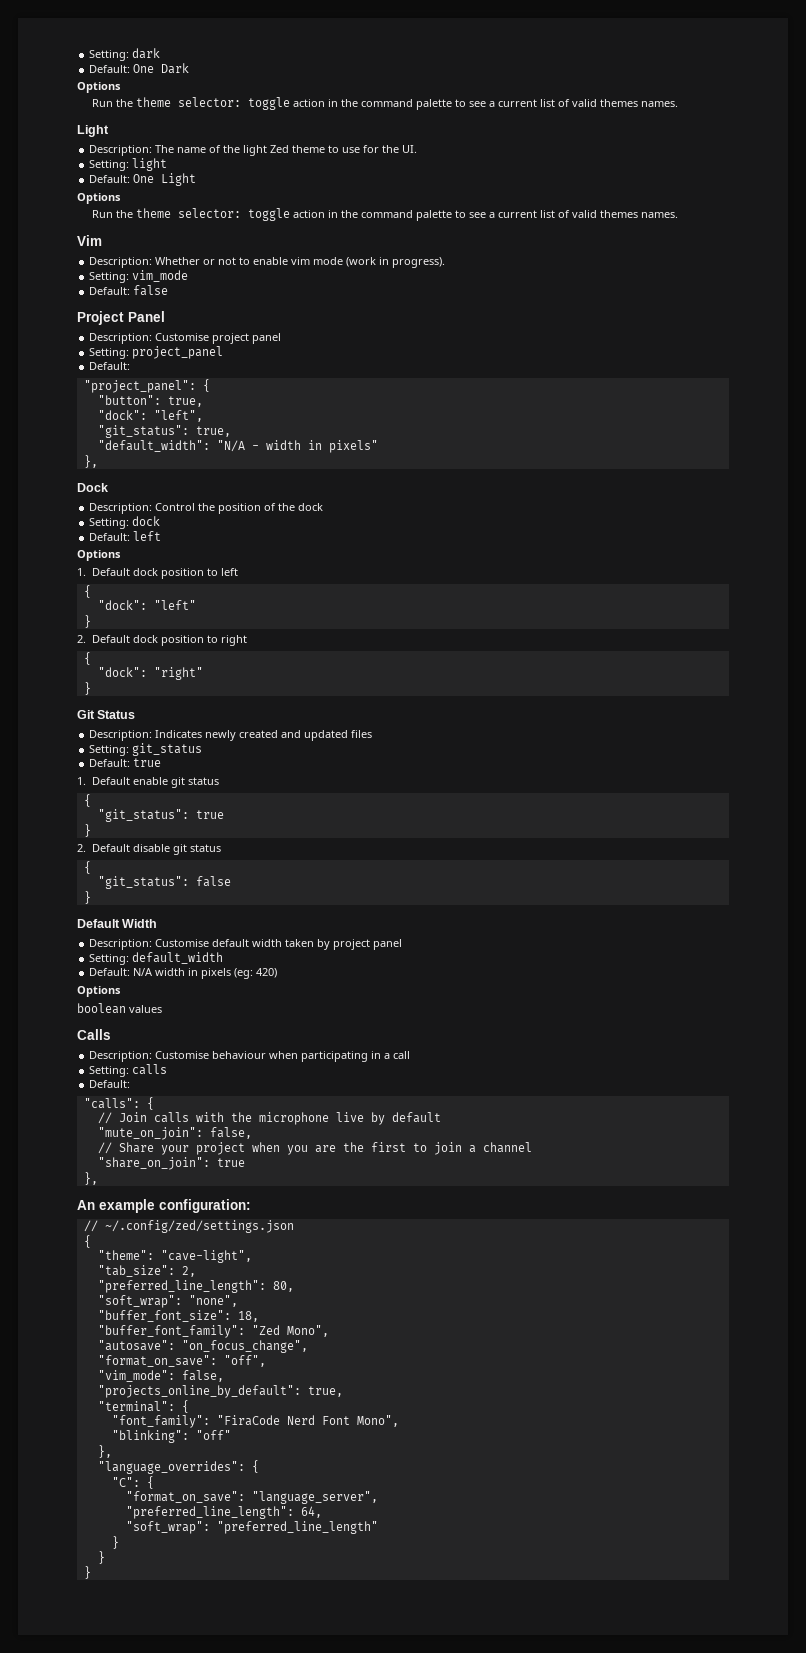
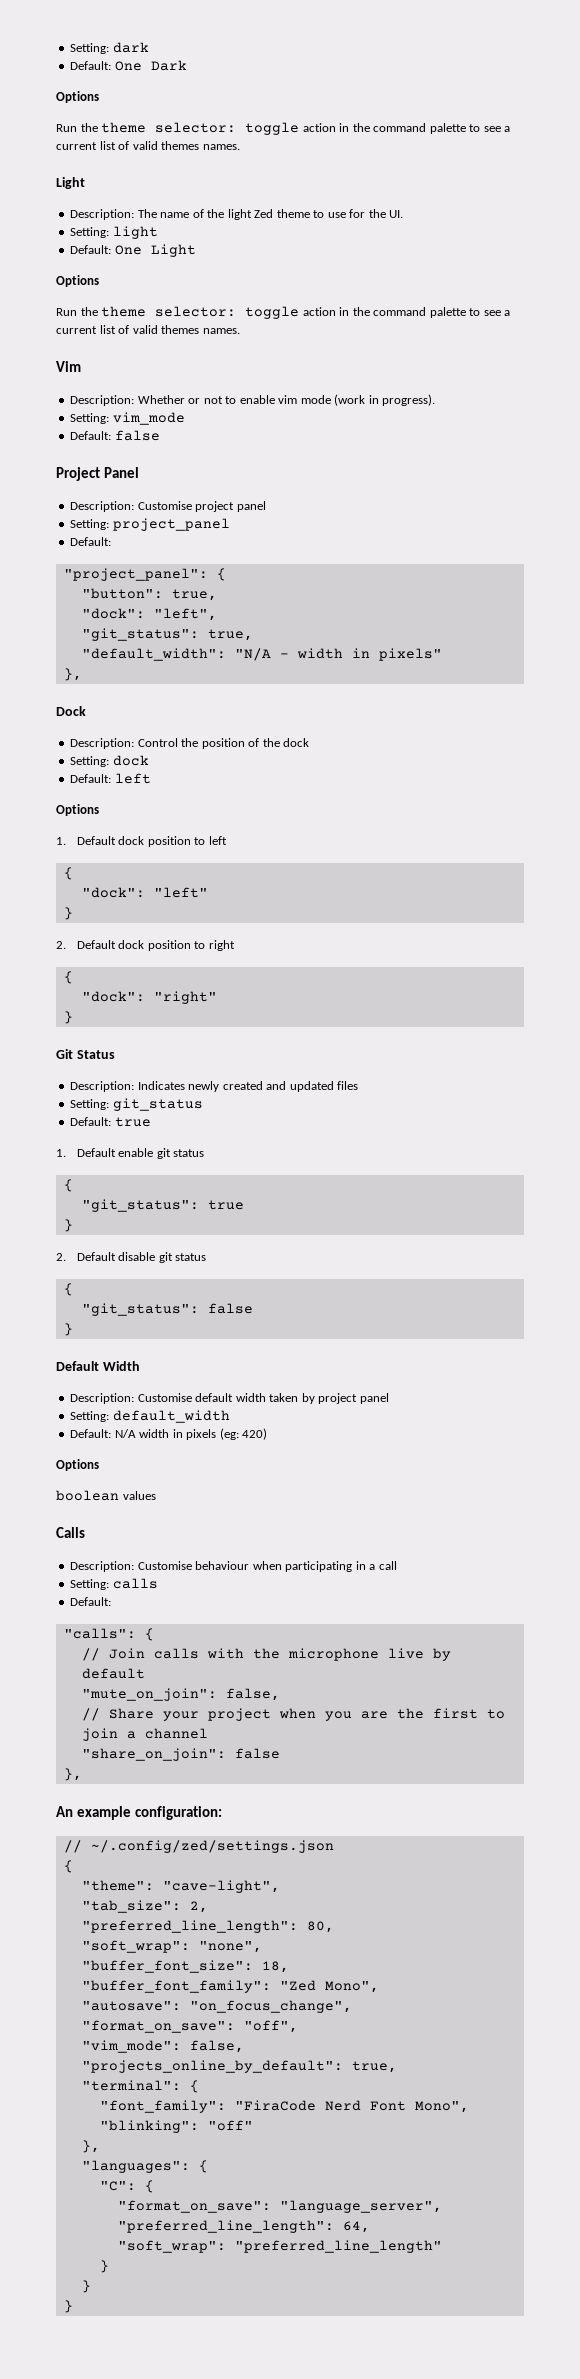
[216,1158,245,1167] true -> [234,1748,280,1759] false
[97,1461,245,1474] "language_overrides": -> [81,2160,190,2173] "languages":

